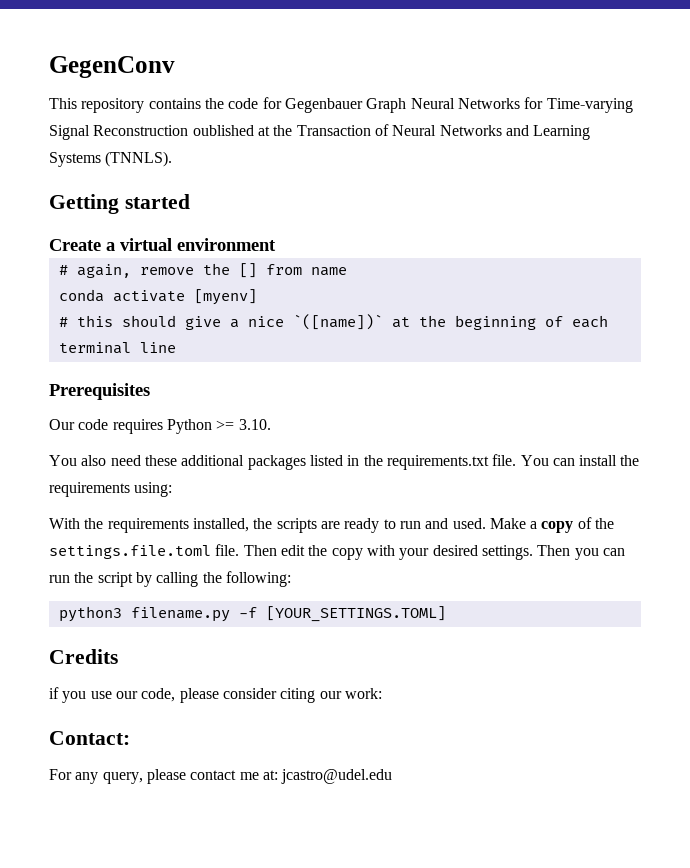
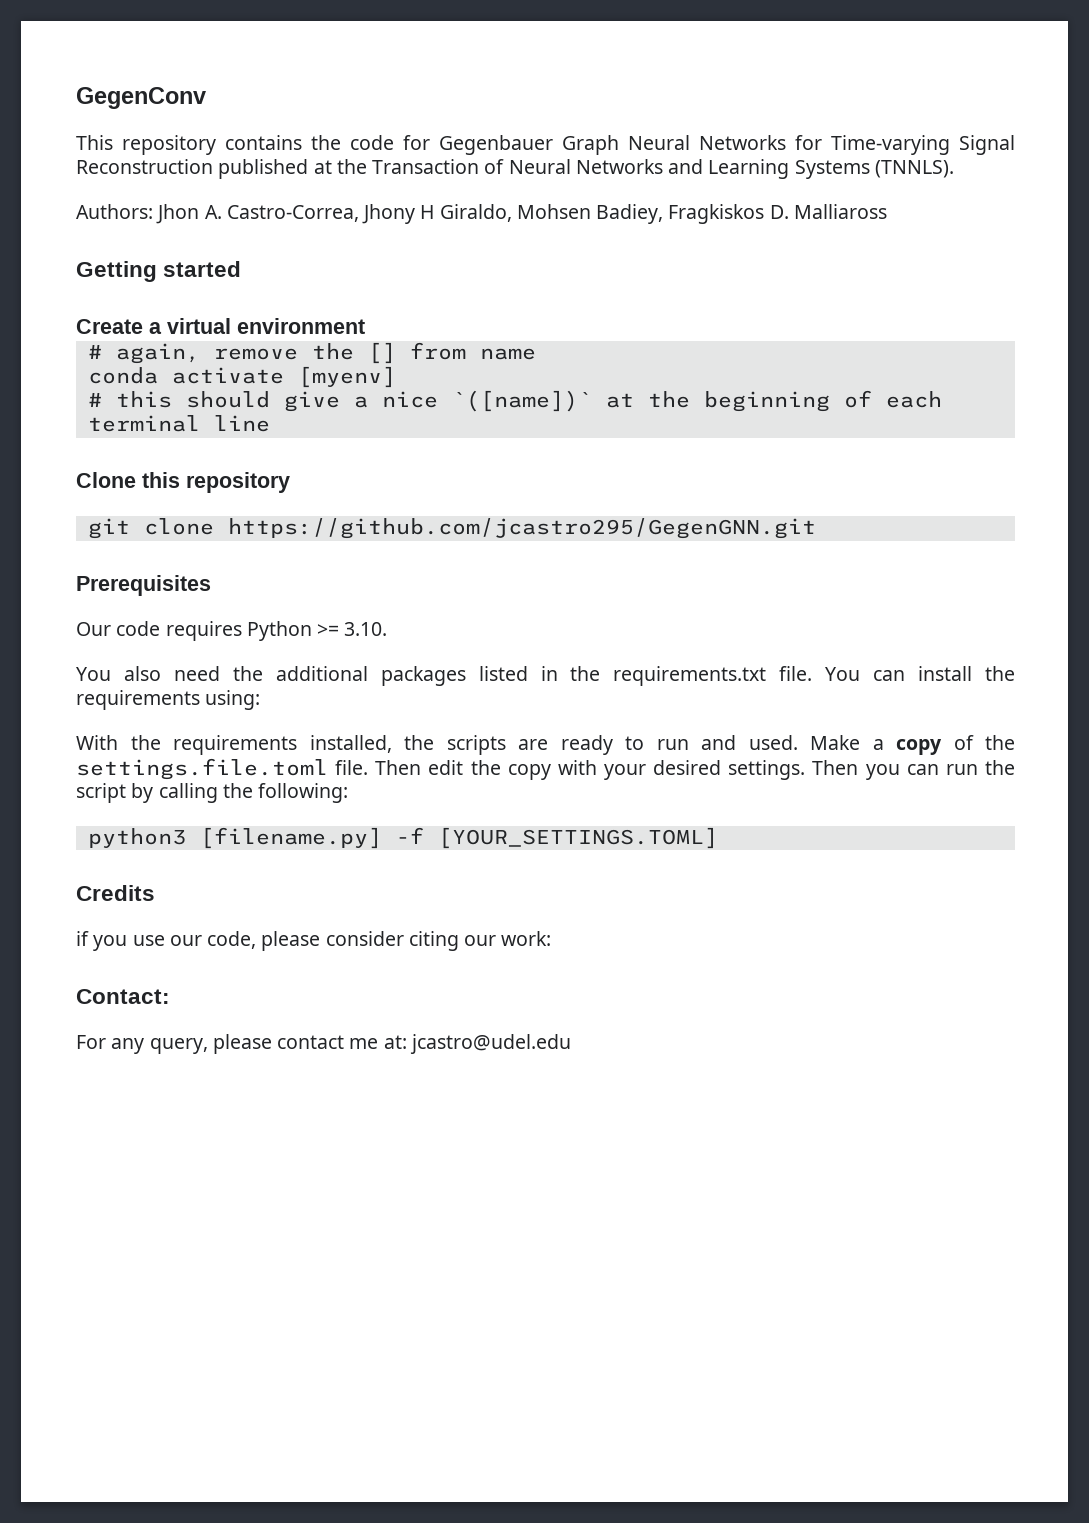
[192,125,254,136] oublished -> [218,159,309,179] published
(173, 159) none -> [76,204,887,224] // Authors: Jhon A. Castro-Correa, Jhony H Giraldo, Mohsen Badiey, Fragkiskos D. Malliaross
(176, 347) none -> [76,472,290,493] [87,518,816,539] // Clone this repository // git clone https://github.com/jcastro295/GegenGNN.git
[144,455,177,466] these -> [232,666,263,681] the
[130,607,230,622] filename.py -> [199,827,382,849] [filename.py]

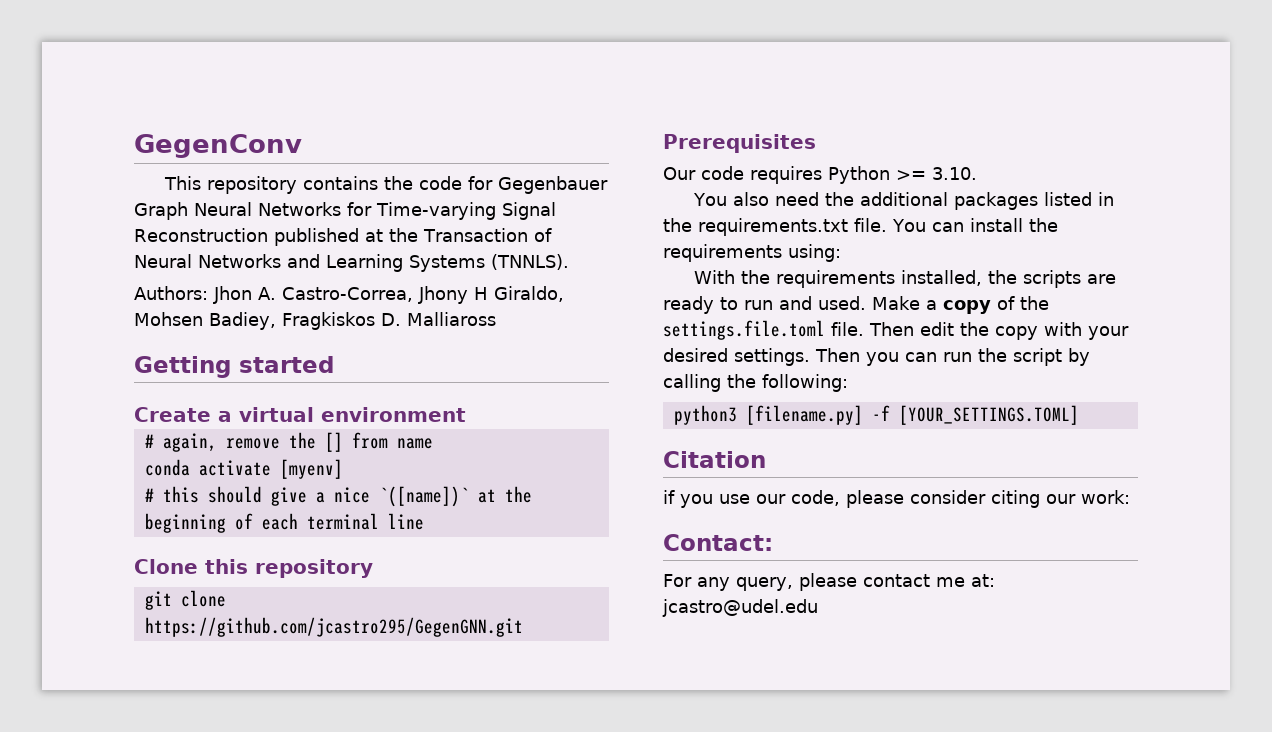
[76,885,155,901] Credits -> [663,451,766,468] Citation

